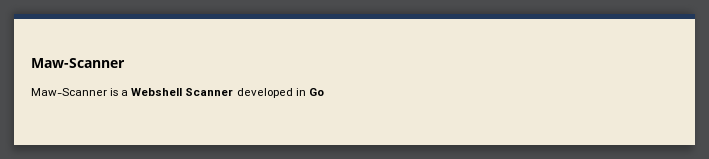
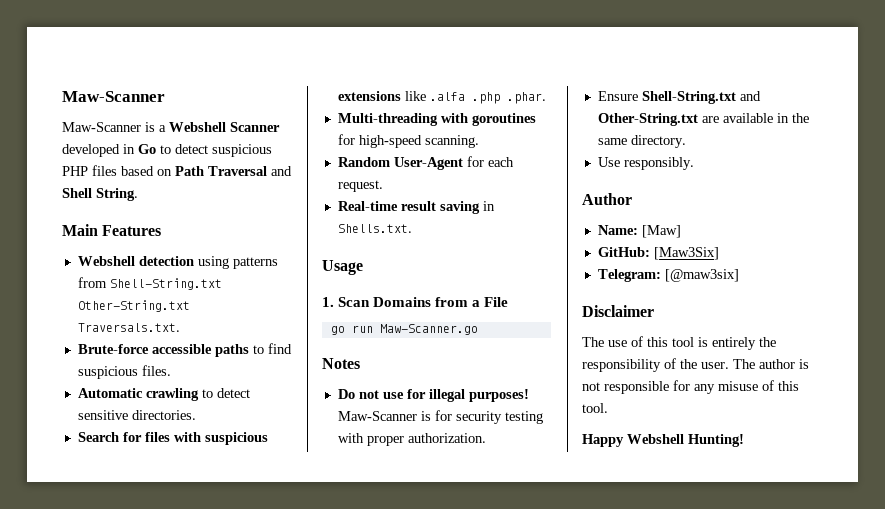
(324, 92) none -> [160,144,272,157] [62,165,292,176] [62,188,138,201] [62,224,162,236] [77,256,278,269] [77,277,222,290] [77,300,190,312] [77,323,180,332] [77,343,292,357] [77,365,171,379] [77,388,250,401] [77,410,196,420] [77,432,268,445] [337,91,546,104] [337,113,536,126] [337,134,479,148] [337,156,514,170] [337,180,383,192] [337,201,495,214] [337,224,412,233] [322,260,363,275] [322,297,509,307] [330,324,478,335] [322,358,360,369] [337,389,529,402] [337,410,543,424] [337,433,486,446] [597,91,761,104] [597,113,809,126] [597,135,686,148] [597,157,694,170] [582,193,632,205] [597,225,681,238] [597,247,719,260] [597,269,739,282] [582,305,654,317] [582,336,776,350] [582,358,809,372] [582,380,799,394] [582,403,608,413] [582,434,744,447] to detect suspicious PHP files based on Path Traversal and Shell String. // Main Features // Webshell detection using patterns from Shell-String.txt Other-String.txt Traversals.txt. // Brute-force accessible paths to find suspicious files. // Automatic crawling to detect sensitive directories. // Search for files with suspicious extensions like .alfa .php .phar. // Multi-threading with goroutines for high-speed scanning. // Random User-Agent for each request. // Real-time result saving in Shells.txt. // Usage // 1. Scan Domains from a File // go run Maw-Scanner.go // Notes // Do not use for illegal purposes! Maw-Scanner is for security testing with proper authorization. // Ensure Shell-String.txt and Other-String.txt are available in the same directory. // Use responsibly. // Author // Name: [Maw] // GitHub: [Maw3Six] // Telegram: [@maw3six] // Disclaimer // The use of this tool is entirely the responsibility of the user. The author is not responsible for any misuse of this tool. // Happy Webshell Hunting!

